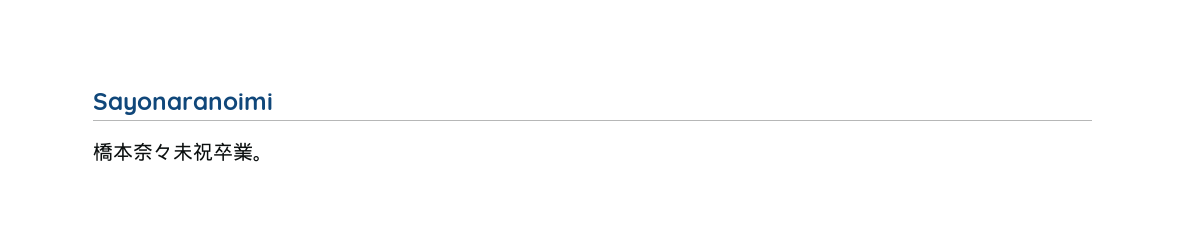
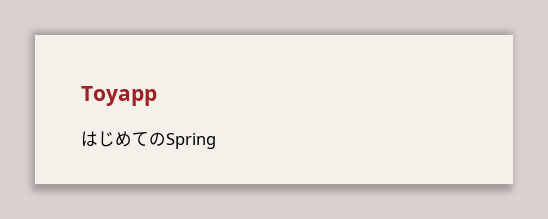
[93,93,273,115] [93,142,273,162] Sayonaranoimi // 橋本奈々未祝卒業。 -> [81,86,157,106] [81,131,216,149] Toyapp // はじめてのSpring

